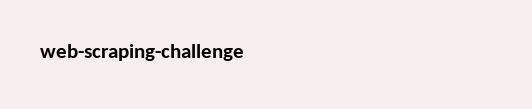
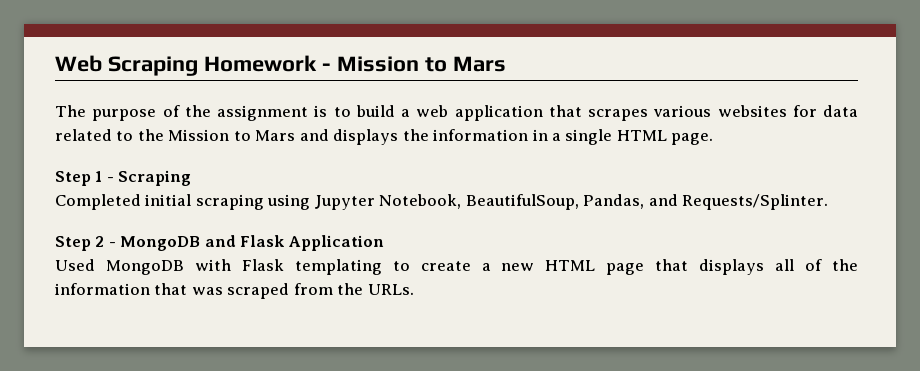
[40,44,244,61] web-scraping-challenge -> [55,55,506,76] [55,105,858,121] [55,129,714,145] [55,170,192,186] [55,194,829,210] [55,235,384,251] [55,259,859,275] [55,283,414,299] Web Scraping Homework - Mission to Mars // The purpose of the assignment is to build a web application that scrapes various websites for data related to the Mission to Mars and displays the information in a single HTML page. // Step 1 - Scraping // Completed initial scraping using Jupyter Notebook, BeautifulSoup, Pandas, and Requests/Splinter. // Step 2 - MongoDB and Flask Application // Used MongoDB with Flask templating to create a new HTML page that displays all of the information that was scraped from the URLs.

